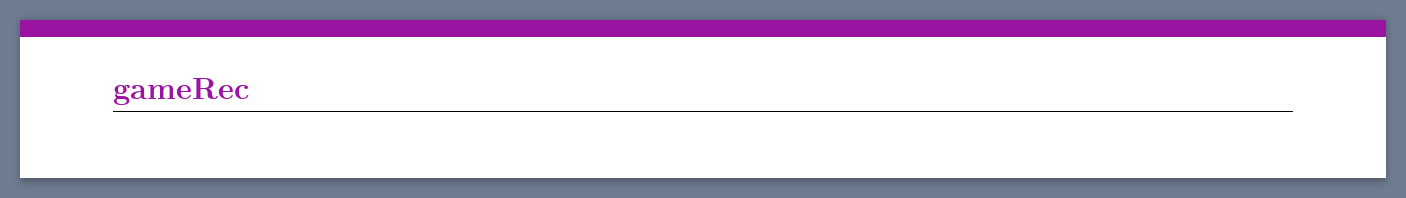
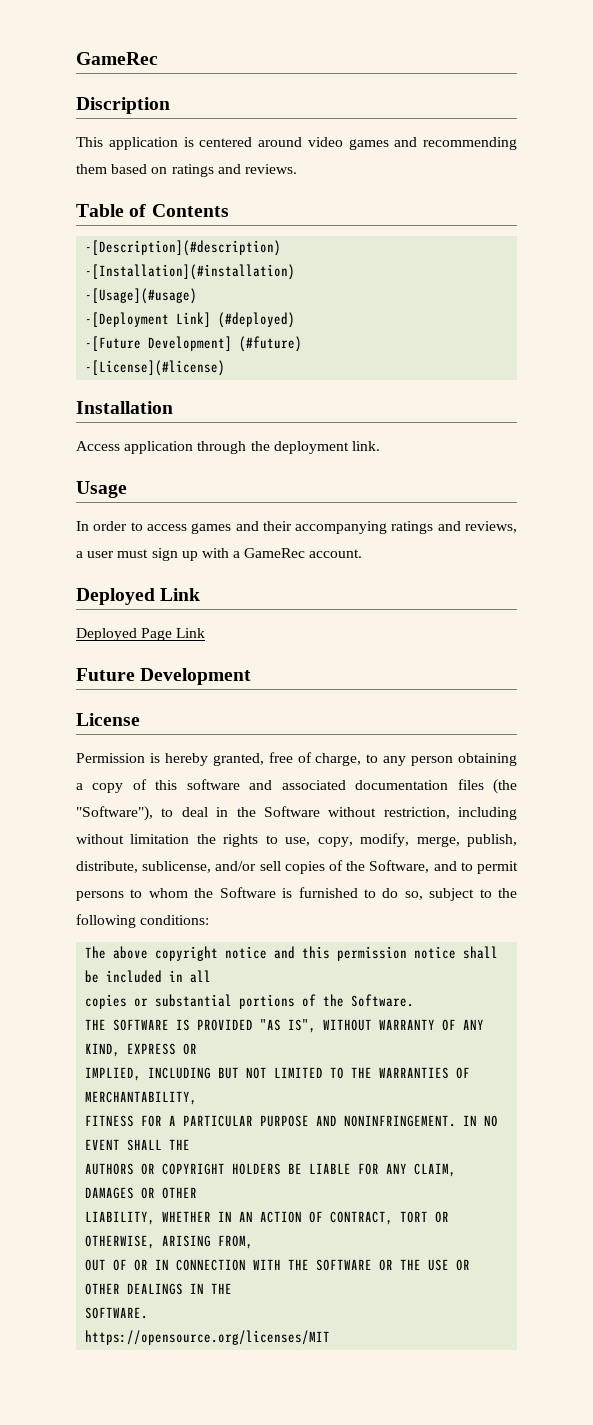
[113,78,249,105] gameRec -> [76,52,158,65] [76,97,170,114] [76,137,517,150] [76,164,297,177] [76,204,229,217] [85,240,282,256] [85,264,296,280] [85,288,198,304] [85,312,296,328] [85,336,303,352] [85,360,226,376] [76,401,173,414] [76,441,380,454] [76,481,127,498] [76,521,517,534] [76,548,363,561] [76,588,201,605] [76,628,206,641] [76,668,252,685] [76,713,140,726] [76,752,517,766] [76,779,517,794] [76,806,517,821] [76,833,517,847] [76,860,518,874] [76,887,517,901] [76,914,210,928] [85,946,499,961] [85,970,212,983] [85,994,415,1009] [85,1019,485,1033] [85,1043,198,1057] [85,1067,471,1081] [85,1091,198,1105] [85,1115,499,1127] [85,1139,191,1151] [85,1163,457,1177] [85,1187,198,1199] [85,1211,450,1225] [85,1235,254,1249] [85,1259,471,1271] [85,1283,233,1295] [85,1307,149,1319] [85,1330,331,1345] GameRec // Discription // This application is centered around video games and recommending them based on ratings and reviews. // Table of Contents // -[Description](#description) // -[Installation](#installation) // -[Usage](#usage) // -[Deployment Link] (#deployed) // -[Future Development] (#future) // -[License](#license) // Installation // Access application through the deployment link. // Usage // In order to access games and their accompanying ratings and reviews, a user must sign up with a GameRec account. // Deployed Link // Deployed Page Link // Future Development // License // Permission is hereby granted, free of charge, to any person obtaining a copy of this software and associated documentation files (the "Software"), to deal in the Software without restriction, including without limitation the rights to use, copy, modify, merge, publish, distribute, sublicense, and/or sell copies of the Software, and to permit persons to whom the Software is furnished to do so, subject to the following conditions: // The above copyright notice and this permission notice shall be included in all // copies or substantial portions of the Software. // THE SOFTWARE IS PROVIDED "AS IS", WITHOUT WARRANTY OF ANY KIND, EXPRESS OR // IMPLIED, INCLUDING BUT NOT LIMITED TO THE WARRANTIES OF MERCHANTABILITY, // FITNESS FOR A PARTICULAR PURPOSE AND NONINFRINGEMENT. IN NO EVENT SHALL THE // AUTHORS OR COPYRIGHT HOLDERS BE LIABLE FOR ANY CLAIM, DAMAGES OR OTHER // LIABILITY, WHETHER IN AN ACTION OF CONTRACT, TORT OR OTHERWISE, ARISING FROM, // OUT OF OR IN CONNECTION WITH THE SOFTWARE OR THE USE OR OTHER DEALINGS IN THE // SOFTWARE. // https://opensource.org/licenses/MIT

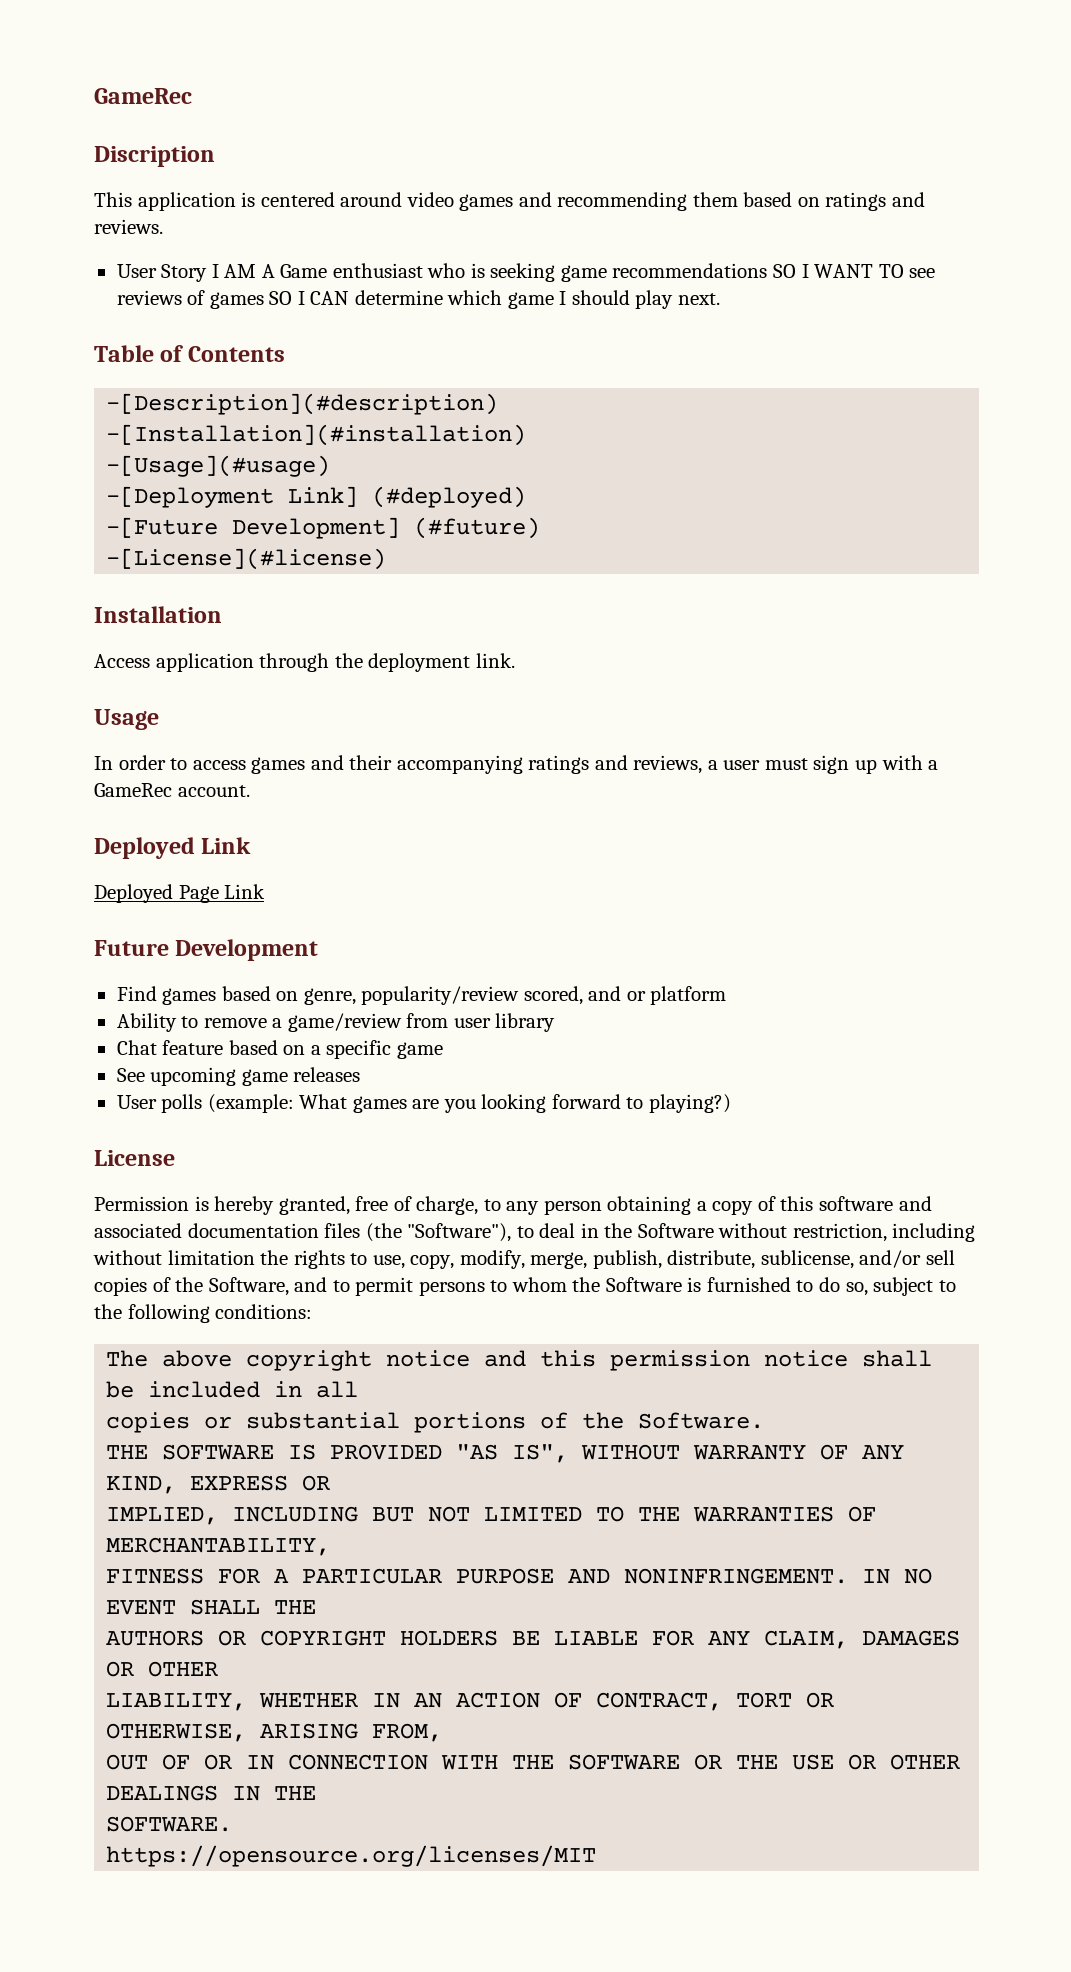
(297, 169) none -> [116,263,936,282] [116,290,720,309] // User Story I AM A Game enthusiast who is seeking game recommendations SO I WANT TO see reviews of games SO I CAN determine which game I should play next.
(252, 676) none -> [116,986,727,1005] [116,1013,556,1032] [116,1040,443,1059] [116,1067,361,1086] [116,1094,731,1113] // Find games based on genre, popularity/review scored, and or platform // Ability to remove a game/review from user library // Chat feature based on a specific game // See upcoming game releases // User polls (example: What games are you looking forward to playing?)

